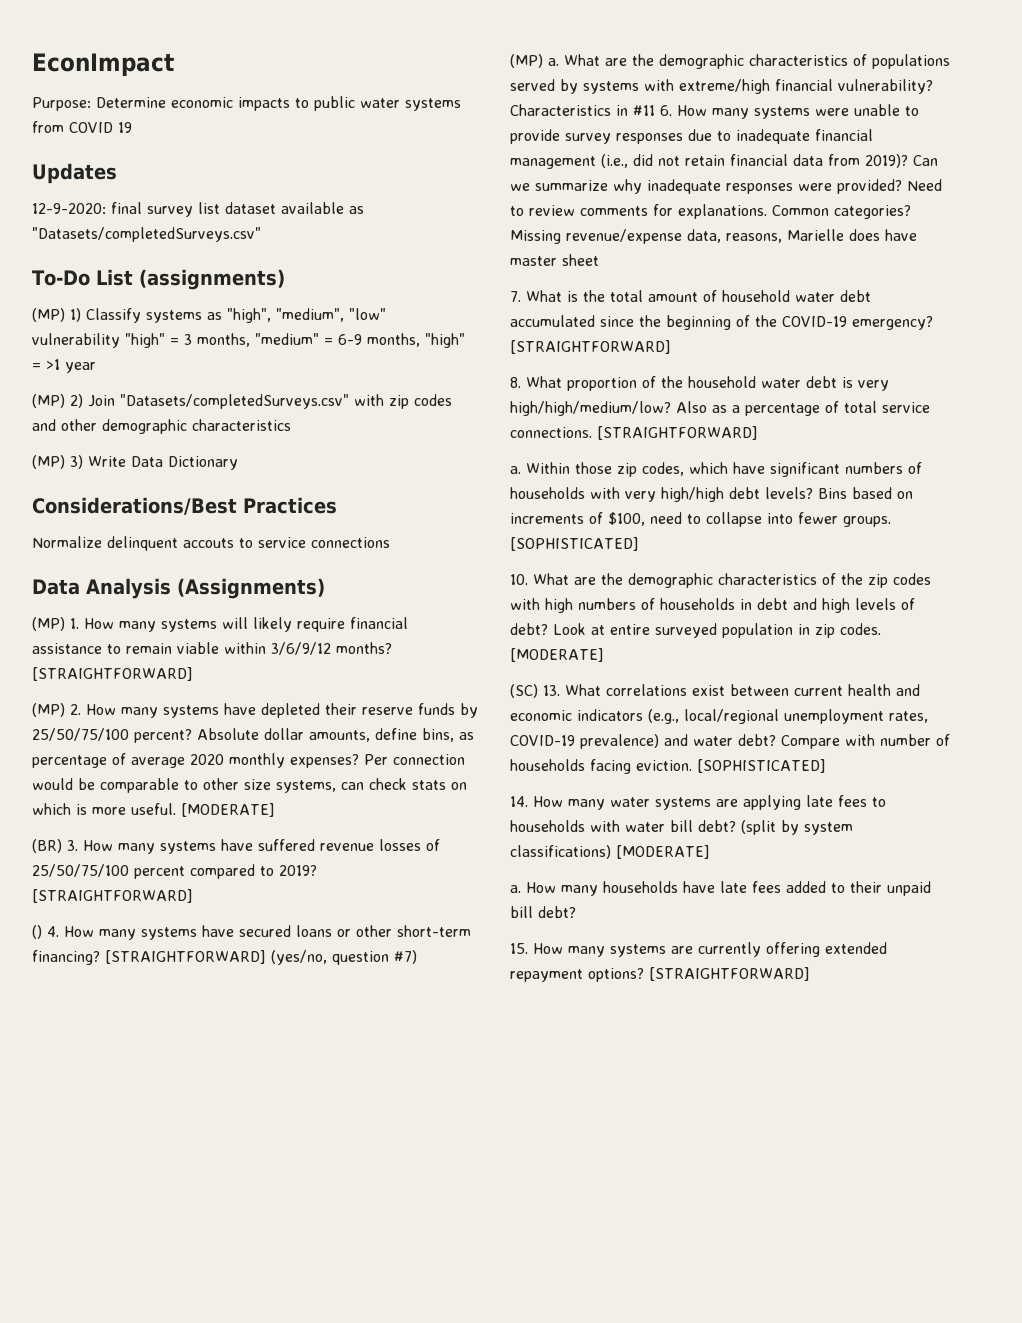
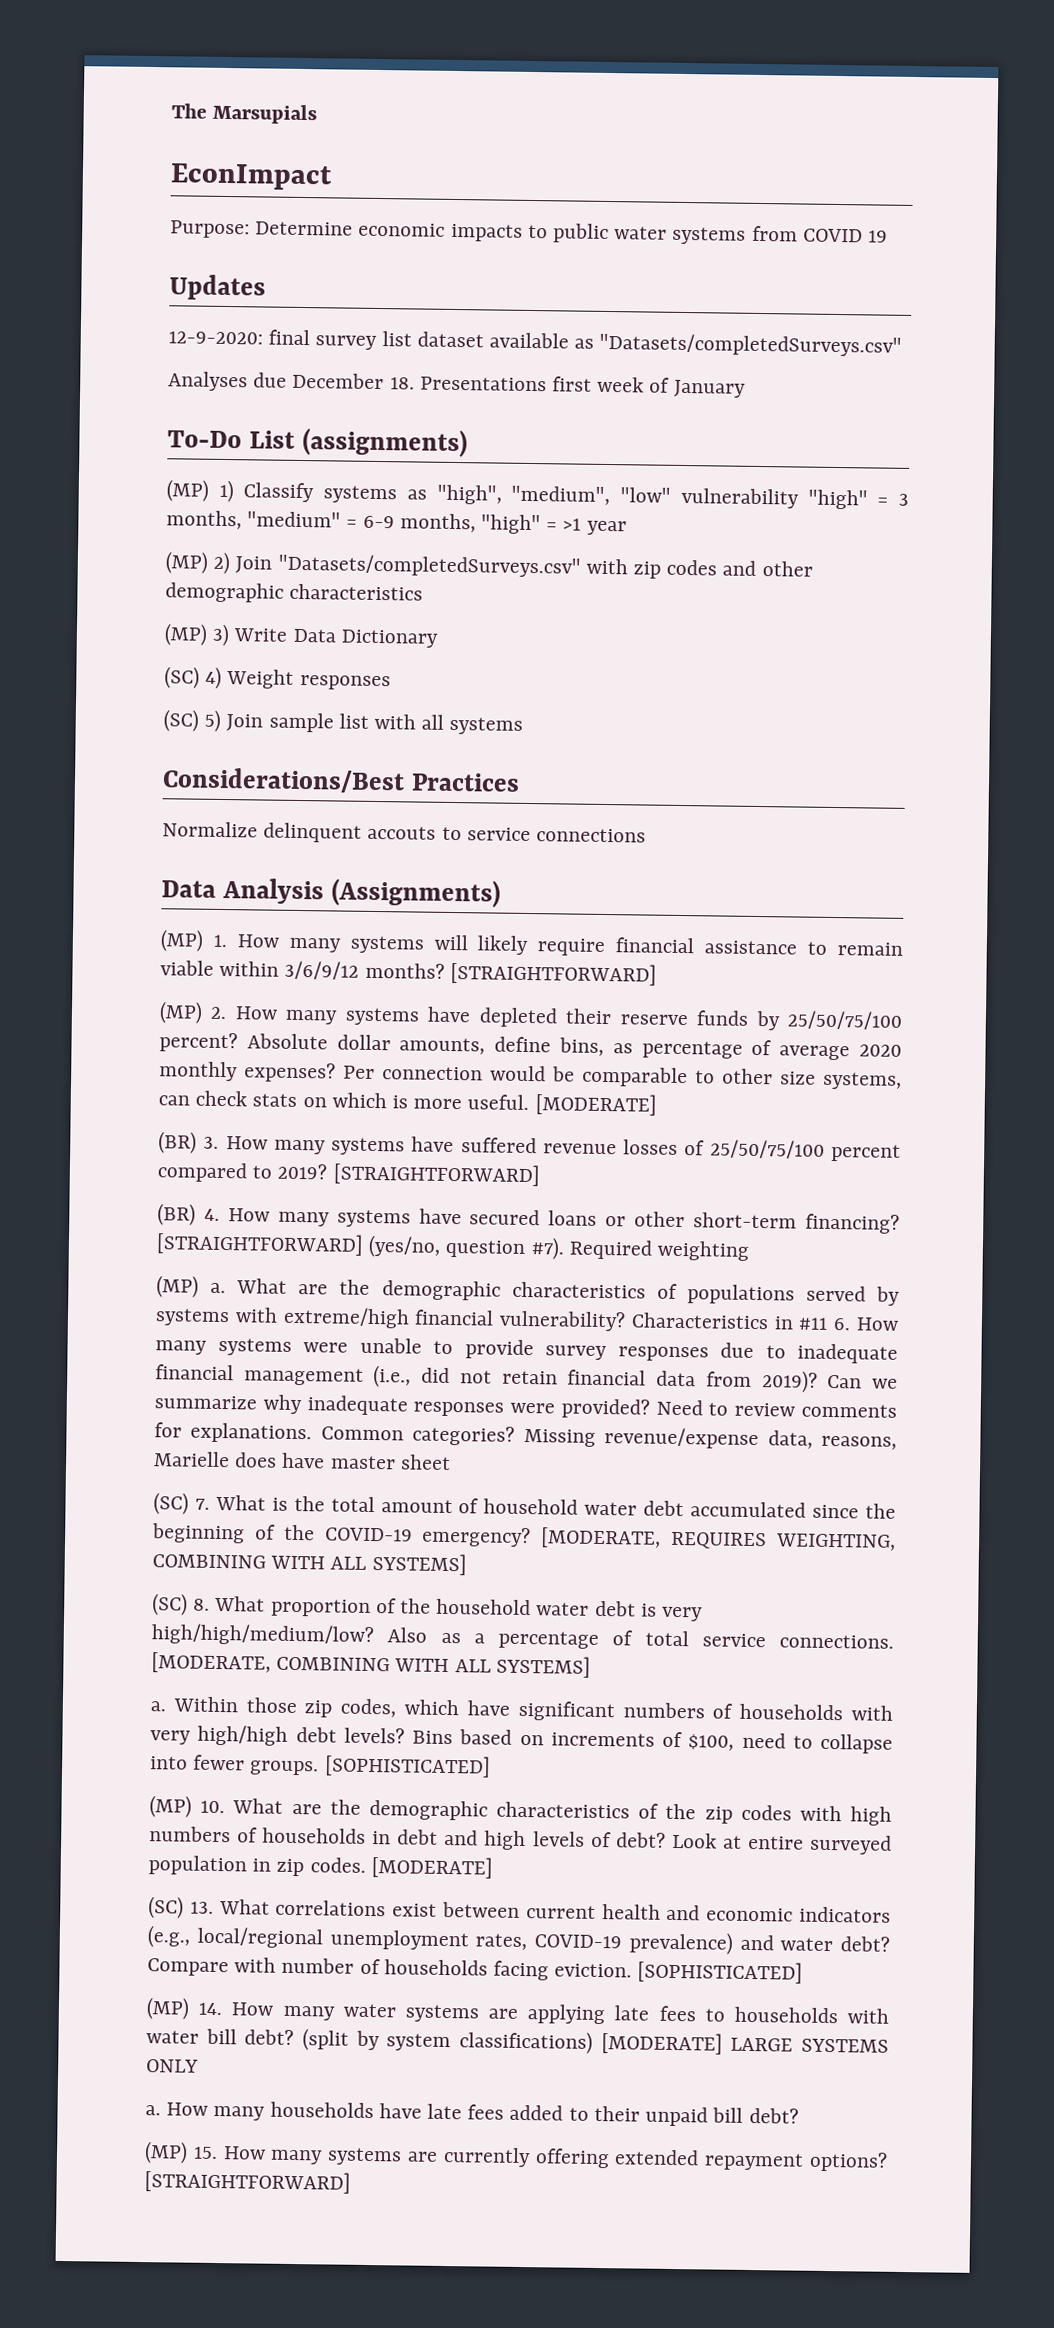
(32, 64) none -> [171,103,318,125] The Marsupials //
(261, 234) none -> [168,371,746,398] // Analyses due December 18. Presentations first week of January
(238, 463) none -> [164,666,391,691] [163,709,524,735] // (SC) 4) Weight responses // (SC) 5) Join sample list with all systems
[32,925,42,939] () -> [157,1203,196,1226] (BR)
[394,950,417,964] #7) -> [530,1237,750,1261] #7). Required weighting
(599, 260) none -> [153,1492,189,1515] (SC)
[510,340,671,354] [STRAIGHTFORWARD] // -> [540,1527,896,1551] [152,1553,467,1576] [152,1593,188,1616] [MODERATE, REQUIRES WEIGHTING, COMBINING WITH ALL SYSTEMS] // (SC)
[597,426,758,440] [STRAIGHTFORWARD] -> [151,1652,591,1678] [MODERATE, COMBINING WITH ALL SYSTEMS]
(639, 544) none -> [149,1795,192,1818] (MP)
(826, 766) none -> [146,1997,190,2020] (MP)
(710, 852) none -> [730,2037,889,2053] [146,2059,199,2073] LARGE SYSTEMS ONLY
(576, 912) none -> [144,2141,188,2164] (MP)

